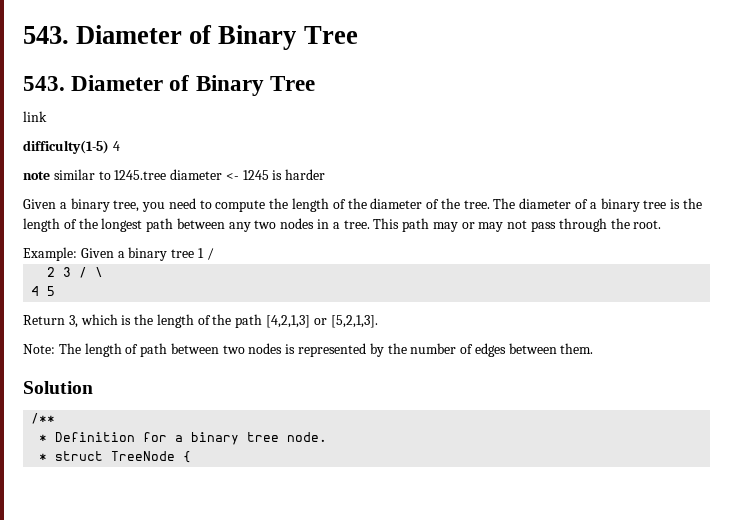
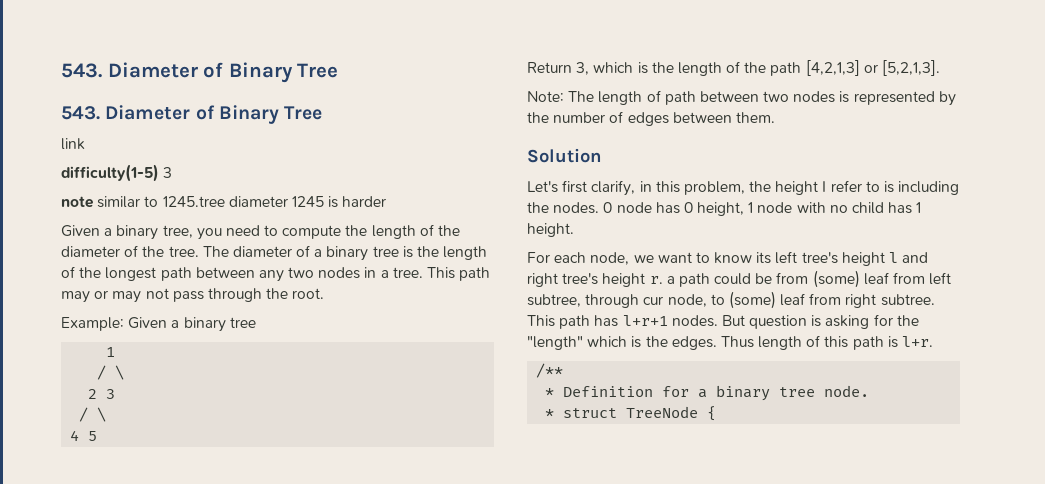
[112,141,120,151] 4 -> [163,167,173,178] 3
[225,173,239,180] <- -> (288, 201) none
[197,248,214,260] 1 / -> [106,347,116,357] [97,365,125,380] // 1 // / \
(72, 272) none -> (116, 394) //
(93, 387) none -> [527,180,960,196] [527,202,922,216] [527,223,574,237] [527,251,929,266] [527,270,952,288] [527,291,935,309] [527,314,919,329] [527,335,934,350] // Let's first clarify, in this problem, the height I refer to is including the nodes. 0 node has 0 height, 1 node with no child has 1 height. // For each node, we want to know its left tree's height l and right tree's height r. a path could be from (some) leaf from left subtree, through cur node, to (some) leaf from right subtree. This path has l+r+1 nodes. But question is asking for the "length" which is the edges. Thus length of this path is l+r.

